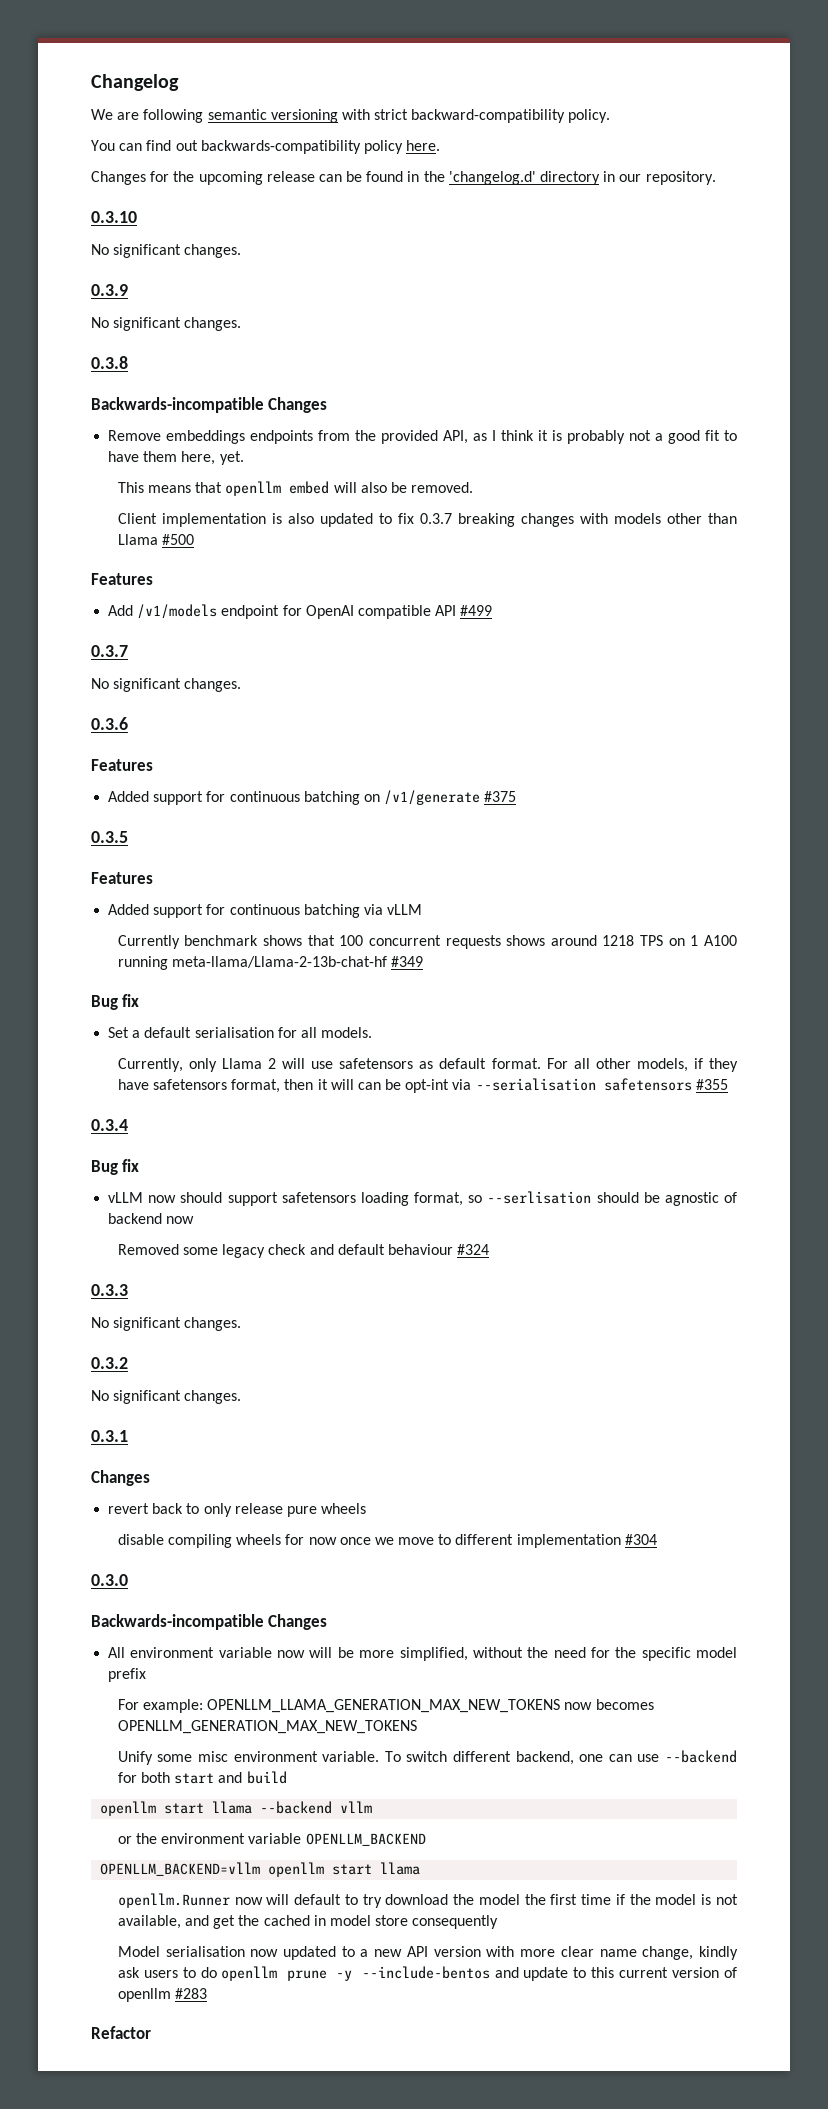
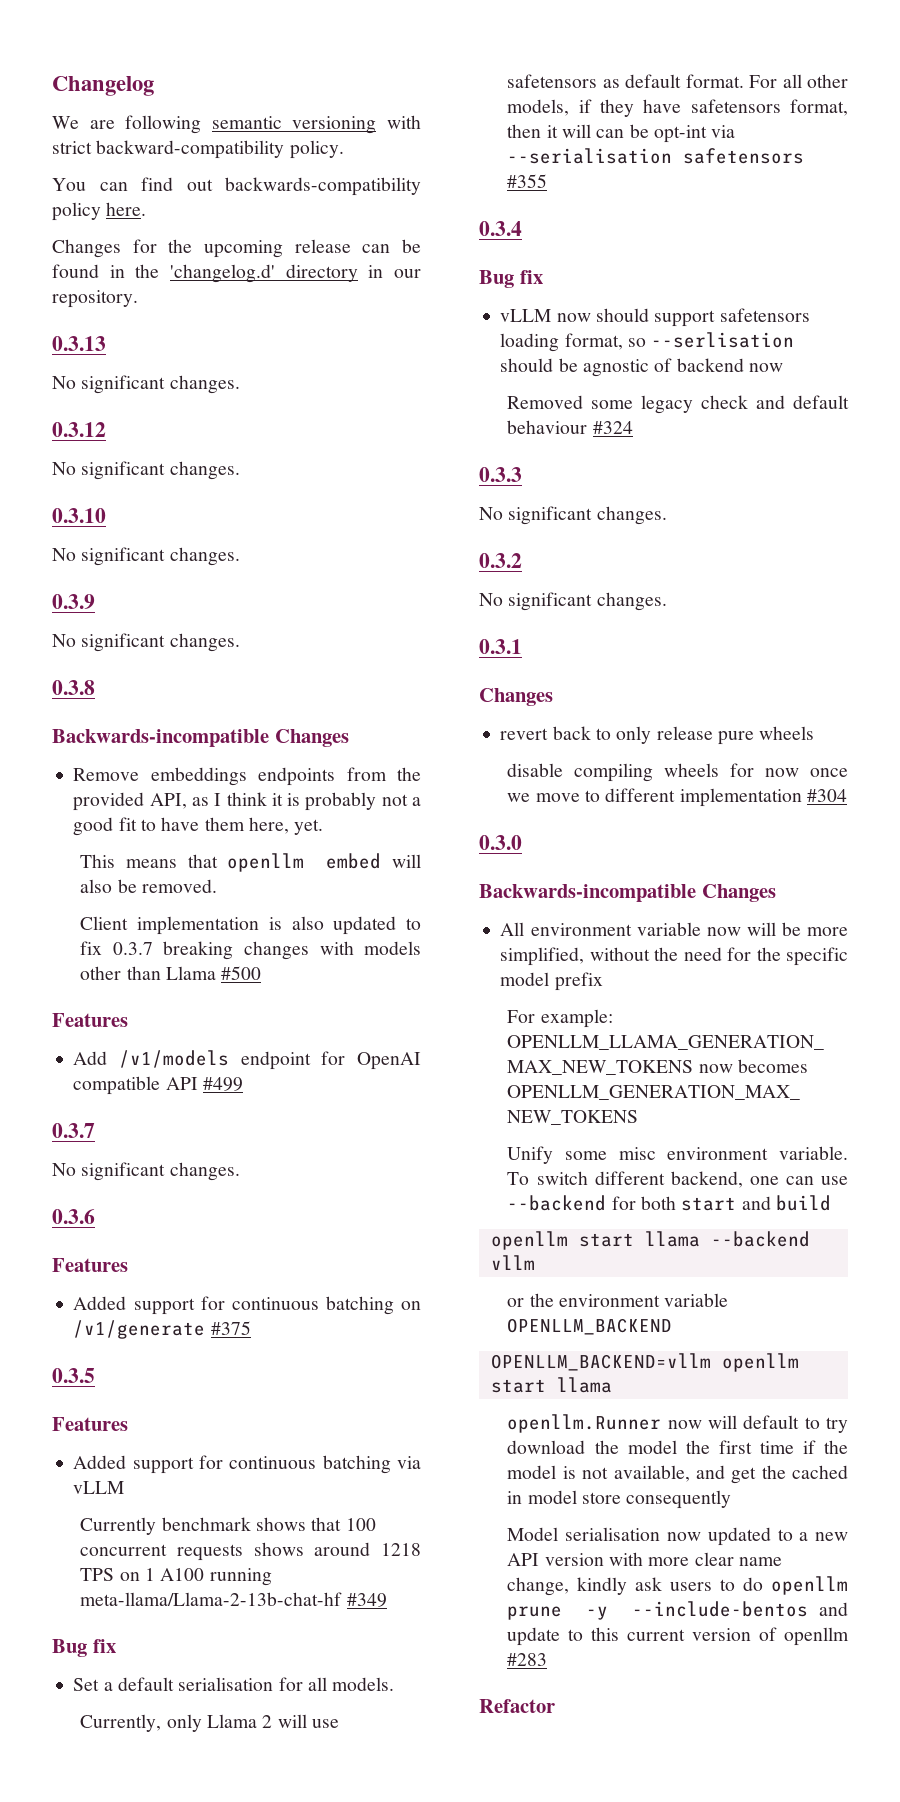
(716, 178) none -> [52,336,106,351] [52,375,240,394] [52,422,106,437] [52,461,240,480] // 0.3.13 // No significant changes. // 0.3.12 // No significant changes.

